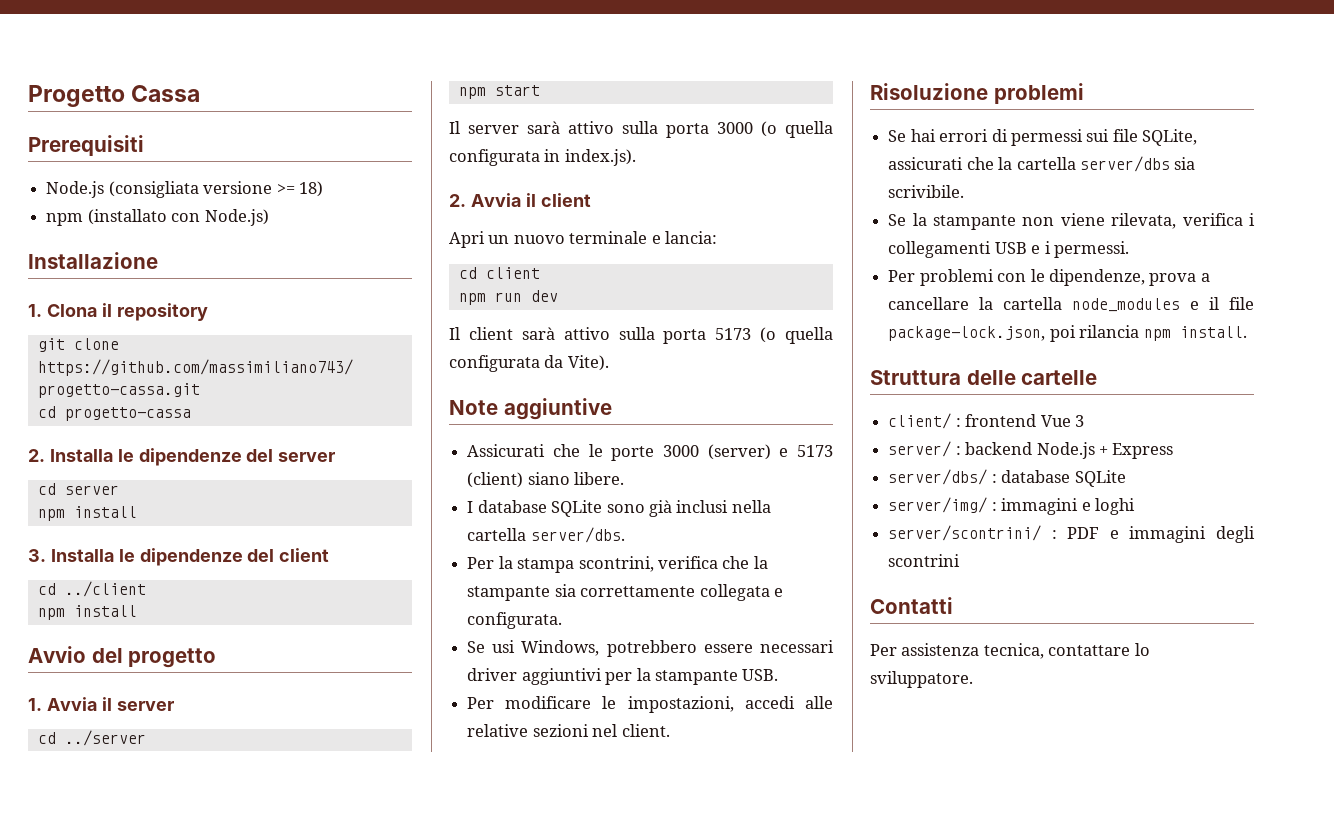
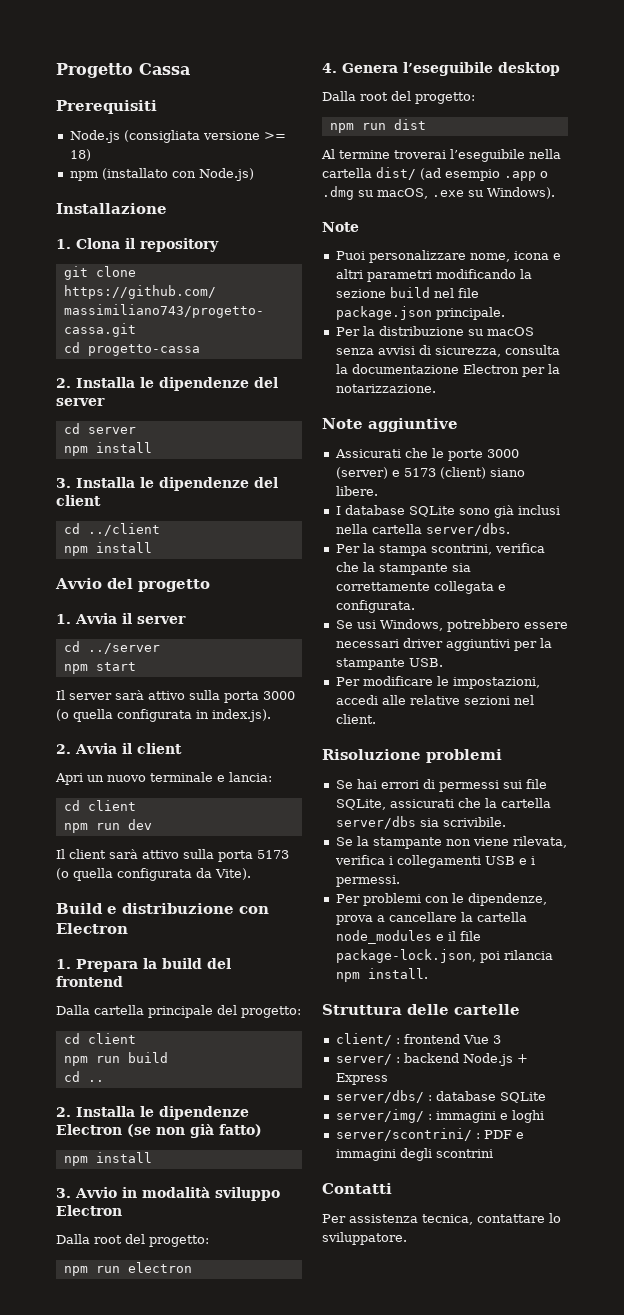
(609, 363) none -> [56,903,269,914] [56,923,128,934] [56,958,231,972] [56,976,123,987] [56,1005,301,1018] [63,1033,136,1044] [63,1052,168,1066] [63,1071,104,1082] [56,1106,249,1120] [56,1124,262,1138] [63,1152,152,1166] [56,1187,280,1201] [56,1205,122,1216] [56,1234,209,1247] [63,1262,192,1276] [322,62,560,76] [322,91,475,104] [329,119,426,133] [321,149,561,162] [322,167,548,181] [322,186,555,200] [322,222,359,232] [335,250,561,263] [335,269,532,282] [335,287,479,298] [335,306,505,320] [335,326,534,336] [335,345,560,357] [335,364,560,377] [335,384,436,393] // Build e distribuzione con Electron // 1. Prepara la build del frontend // Dalla cartella principale del progetto: // cd client // npm run build // cd .. // 2. Installa le dipendenze Electron (se non già fatto) // npm install // 3. Avvio in modalità sviluppo Electron // Dalla root del progetto: // npm run electron // 4. Genera l’eseguibile desktop // Dalla root del progetto: // npm run dist // Al termine troverai l’eseguibile nella cartella dist/ (ad esempio .app o .dmg su macOS, .exe su Windows). // Note // Puoi personalizzare nome, icona e altri parametri modificando la sezione build nel file package.json principale. // Per la distribuzione su macOS senza avvisi di sicurezza, consulta la documentazione Electron per la notarizzazione.

